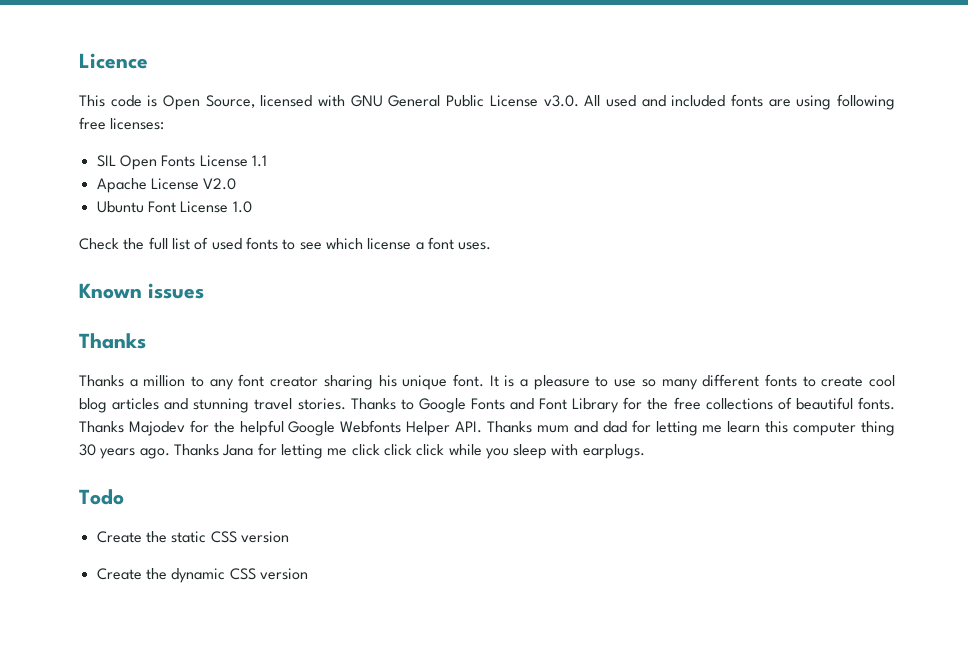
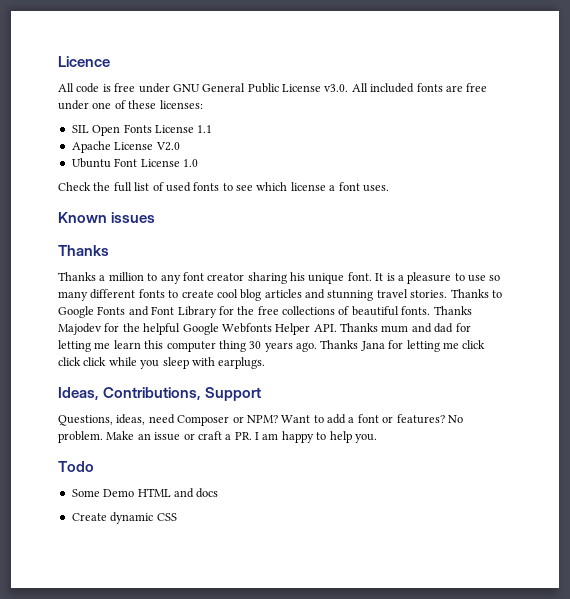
[79,95,105,107] This -> [58,83,74,92] All
[163,95,346,110] Open Source, licensed with -> [114,83,170,93] free under
[605,95,666,107] used and -> (368, 87) none
[796,94,896,110] [79,117,106,130] using following free -> [466,83,488,92] [58,100,157,110] free under one of these
[79,489,124,505] [96,531,289,543] [96,568,167,580] Todo // Create the static CSS version // Create the -> [58,387,262,401] [58,414,463,426] [58,431,377,443] [58,461,94,472] [71,488,219,498] [71,513,107,521] Ideas, Contributions, Support // Questions, ideas, need Composer or NPM? Want to add a font or features? No problem. Make an issue or craft a PR. I am happy to help you. // Todo // Some Demo HTML and docs // Create
[259,568,308,580] version -> (177, 517) none

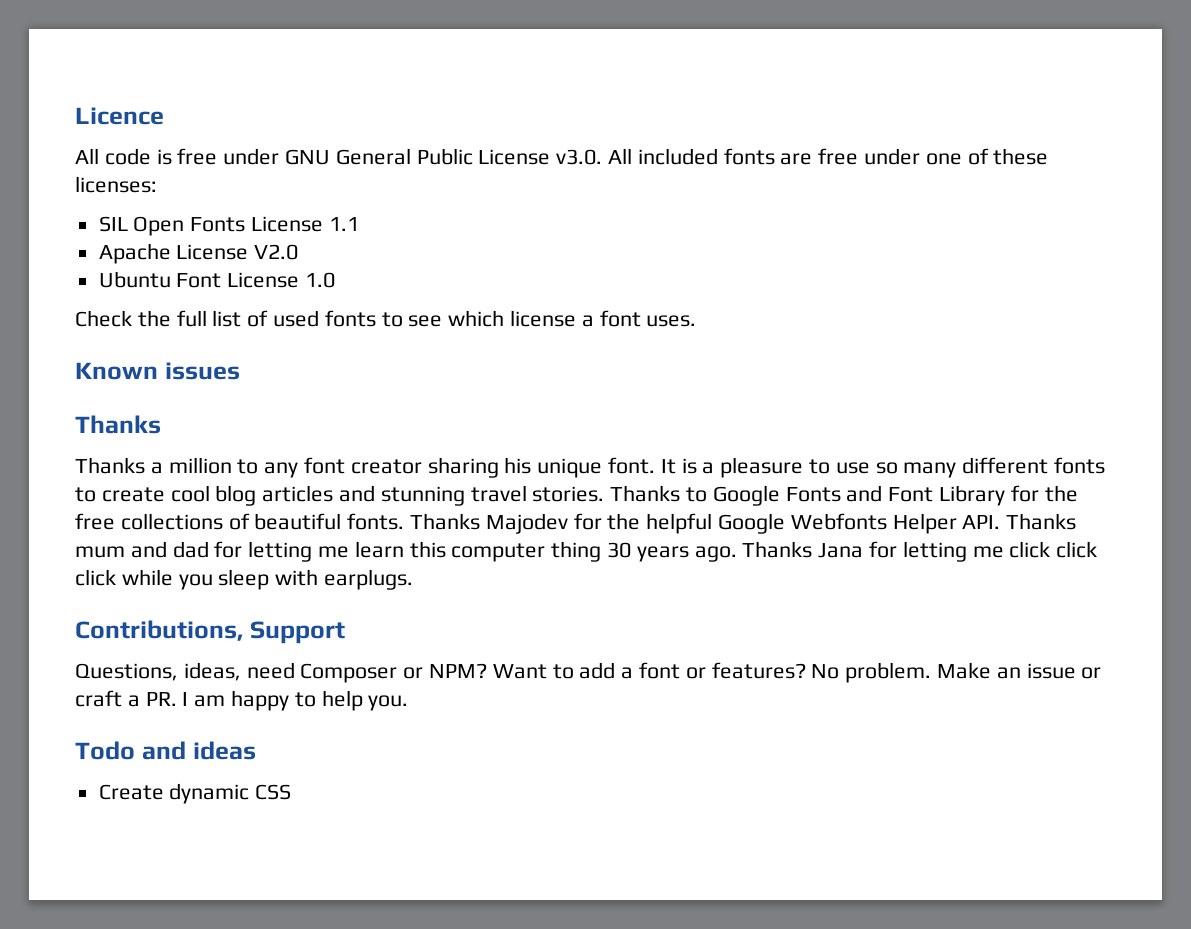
[58,387,99,400] Ideas, -> (414, 579) none
[71,488,219,498] // Some Demo HTML and docs -> [141,741,256,760] and ideas

